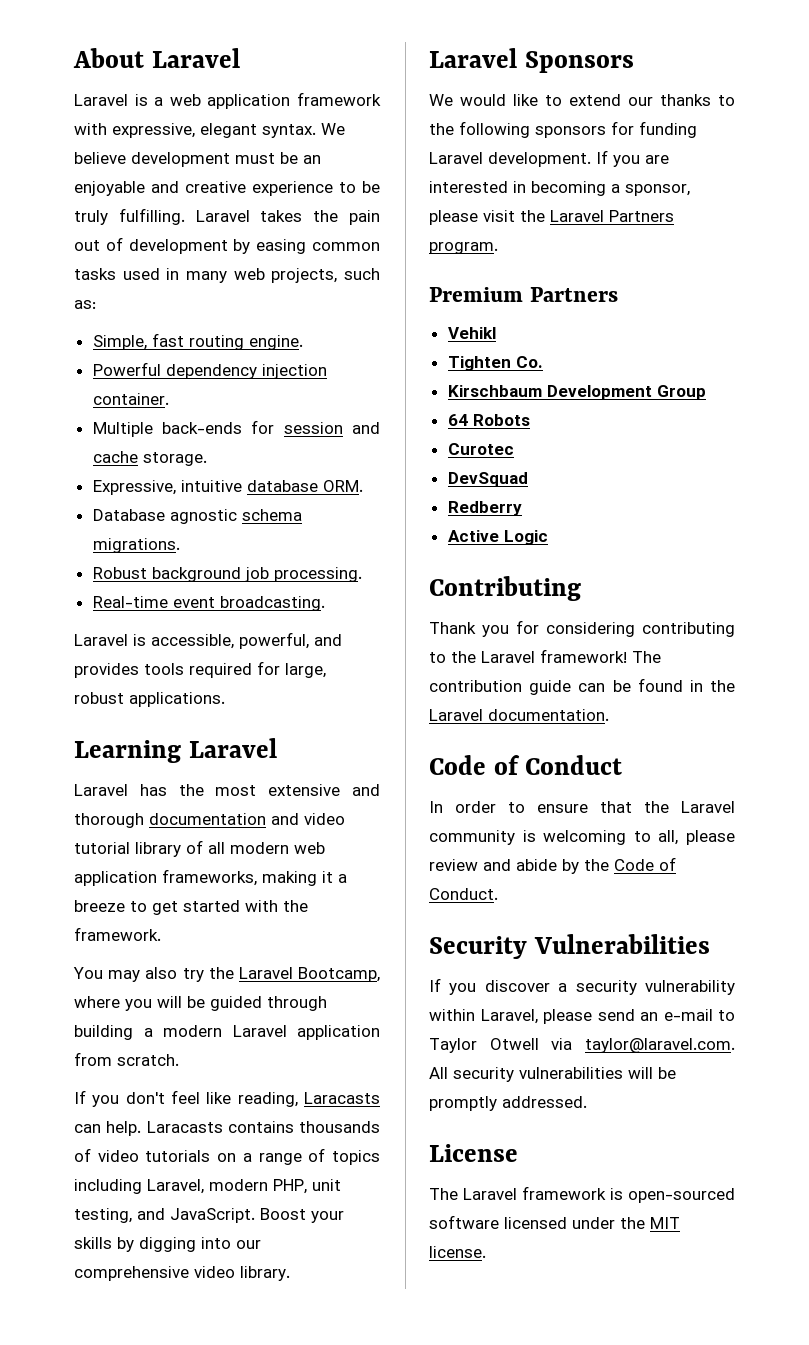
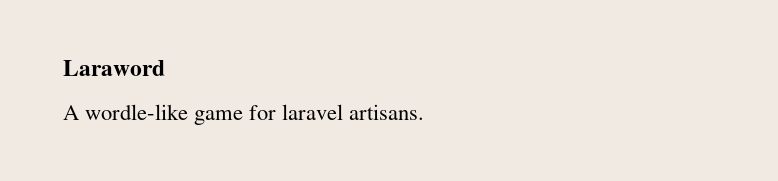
[73,48,240,68] [74,92,381,109] [74,123,345,138] [74,152,321,167] [74,181,380,196] [74,208,381,225] [74,237,380,254] [74,268,380,283] [74,300,96,309] [92,333,303,350] [92,362,327,379] [92,393,169,405] [92,420,380,437] [92,451,207,466] [92,480,363,495] [92,509,302,524] [92,538,180,553] [92,567,362,582] [92,596,325,611] [74,632,342,649] [74,661,326,678] [74,692,225,707] [74,738,277,763] [74,784,381,796] [74,813,345,828] [74,840,325,857] [74,869,347,886] [74,900,308,915] [74,927,161,941] [73,967,380,982] [74,996,327,1011] [74,1025,380,1040] [74,1052,179,1066] [74,1090,380,1107] [74,1121,380,1136] [74,1148,381,1165] [74,1179,341,1194] [74,1208,344,1223] [74,1237,261,1252] [74,1266,290,1281] [429,48,634,73] [429,94,735,106] [429,121,697,138] [429,150,669,167] [429,181,690,196] [429,210,674,225] [429,242,498,254] [429,287,618,302] [447,327,496,339] [447,356,543,371] [447,385,706,400] [447,414,530,426] [447,443,514,455] [447,472,528,487] [447,501,522,516] [447,530,548,545] [429,576,581,601] [429,620,735,637] [429,649,661,663] [429,678,735,695] [429,709,609,721] [429,755,623,775] [429,801,735,813] [429,830,735,845] [429,857,676,874] [429,888,498,900] [429,934,710,959] [429,978,735,995] [429,1009,735,1024] [429,1038,735,1053] [429,1067,676,1082] [429,1096,587,1111] [429,1144,518,1162] [429,1186,735,1203] [429,1215,680,1229] [429,1246,486,1258] About Laravel // Laravel is a web application framework with expressive, elegant syntax. We believe development must be an enjoyable and creative experience to be truly fulfilling. Laravel takes the pain out of development by easing common tasks used in many web projects, such as: // Simple, fast routing engine. // Powerful dependency injection container. // Multiple back-ends for session and cache storage. // Expressive, intuitive database ORM. // Database agnostic schema migrations. // Robust background job processing. // Real-time event broadcasting. // Laravel is accessible, powerful, and provides tools required for large, robust applications. // Learning Laravel // Laravel has the most extensive and thorough documentation and video tutorial library of all modern web application frameworks, making it a breeze to get started with the framework. // You may also try the Laravel Bootcamp, where you will be guided through building a modern Laravel application from scratch. // If you don't feel like reading, Laracasts can help. Laracasts contains thousands of video tutorials on a range of topics including Laravel, modern PHP, unit testing, and JavaScript. Boost your skills by digging into our comprehensive video library. // Laravel Sponsors // We would like to extend our thanks to the following sponsors for funding Laravel development. If you are interested in becoming a sponsor, please visit the Laravel Partners program. // Premium Partners // Vehikl // Tighten Co. // Kirschbaum Development Group // 64 Robots // Curotec // DevSquad // Redberry // Active Logic // Contributing // Thank you for considering contributing to the Laravel framework! The contribution guide can be found in the Laravel documentation. // Code of Conduct // In order to ensure that the Laravel community is welcoming to all, please review and abide by the Code of Conduct. // Security Vulnerabilities // If you discover a security vulnerability within Laravel, please send an e-mail to Taylor Otwell via taylor@laravel.com. All security vulnerabilities will be promptly addressed. // License // The Laravel framework is open-sourced software licensed under the MIT license. -> [63,60,165,76] [63,104,425,125] Laraword // A wordle-like game for laravel artisans.

